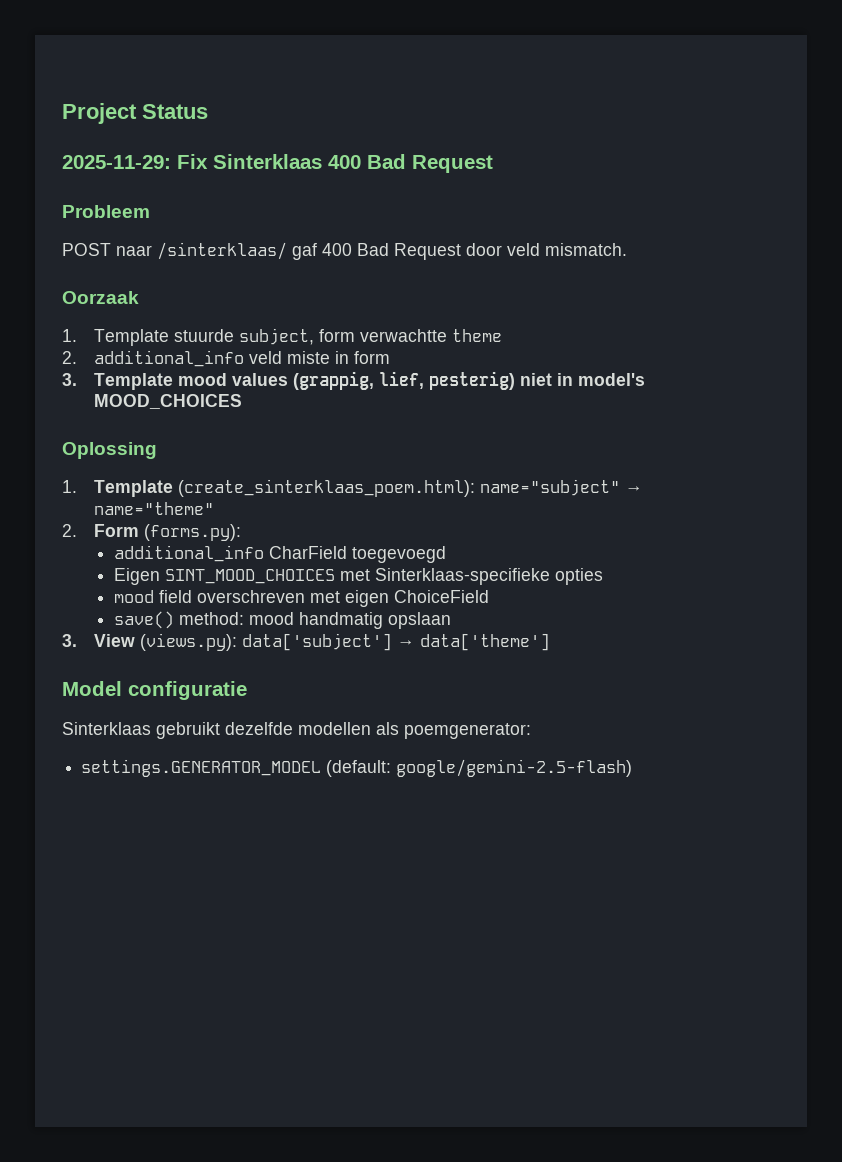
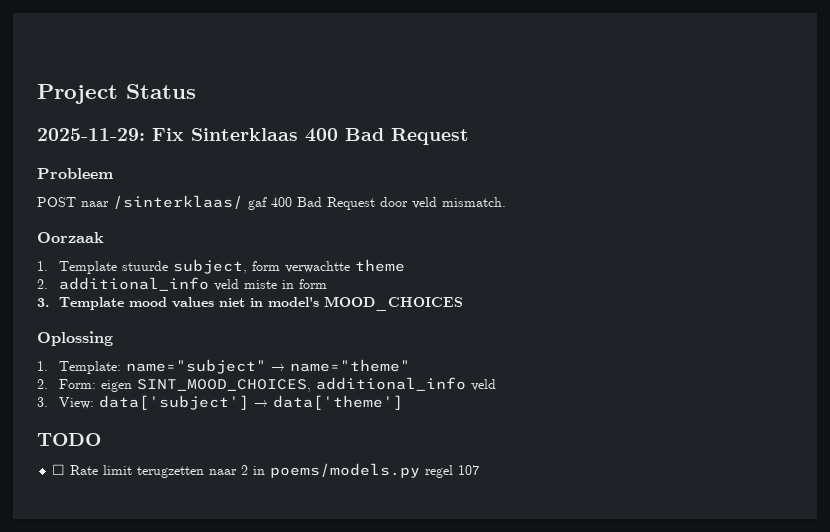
[293,371,516,390] (grappig, lief, pesterig) -> (214, 302) none
[94,479,476,497] Template (create_sinterklaas_poem.html): -> [58,361,121,374] Template:
[94,524,242,541] [113,545,446,563] [113,568,603,585] [113,590,489,607] [113,611,451,629] [62,633,238,651] Form (forms.py): // additional_info CharField toegevoegd // Eigen SINT_MOOD_CHOICES met Sinterklaas-specifieke opties // mood field overschreven met eigen ChoiceField // save() method: mood handmatig opslaan // 3. View (views.py): -> [58,377,496,392] [37,397,94,409] Form: eigen SINT_MOOD_CHOICES, additional_info veld // 3. View:
[62,681,247,700] [62,722,531,739] [81,759,633,777] Model configuratie // Sinterklaas gebruikt dezelfde modellen als poemgenerator: // settings.GENERATOR_MODEL (default: google/gemini-2.5-flash) -> [37,433,101,446] [52,463,480,478] TODO // ☐ Rate limit terugzetten naar 2 in poems/models.py regel 107

